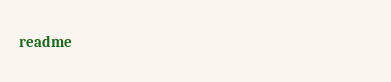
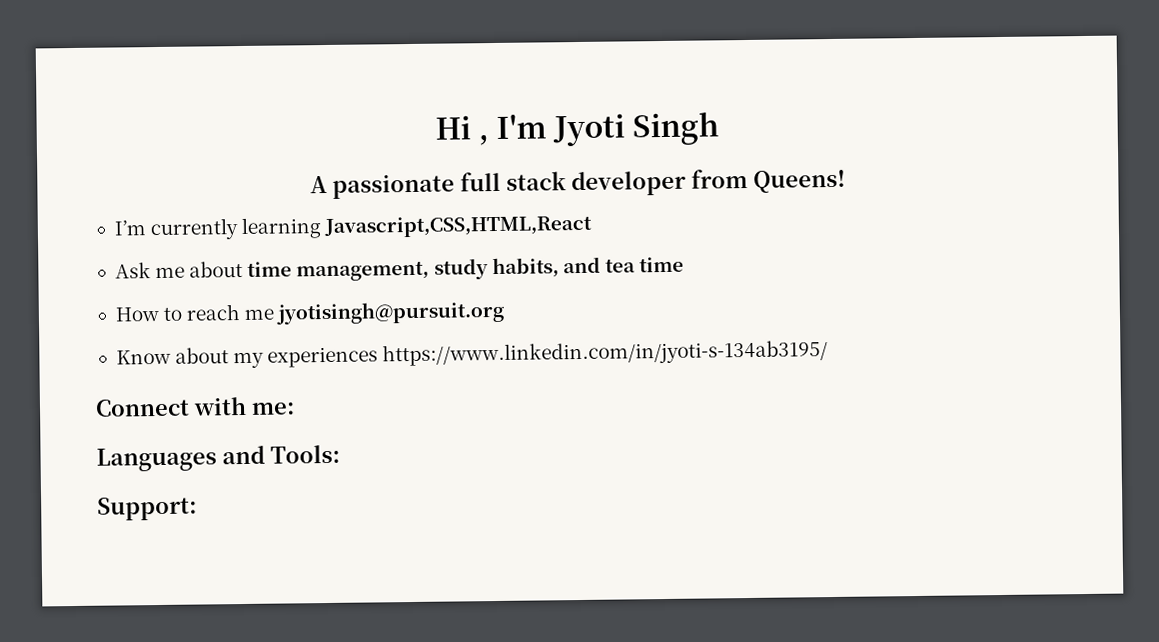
[19,35,72,47] readme -> [435,111,719,147] [310,168,846,199] [113,214,593,241] [114,256,685,282] [114,300,506,325] [115,340,829,369] [95,396,295,417] [96,444,340,472] [97,496,197,521] Hi , I'm Jyoti Singh // A passionate full stack developer from Queens! // I’m currently learning Javascript,CSS,HTML,React // Ask me about time management, study habits, and tea time // How to reach me jyotisingh@pursuit.org // Know about my experiences https://www.linkedin.com/in/jyoti-s-134ab3195/ // Connect with me: // Languages and Tools: // Support:

